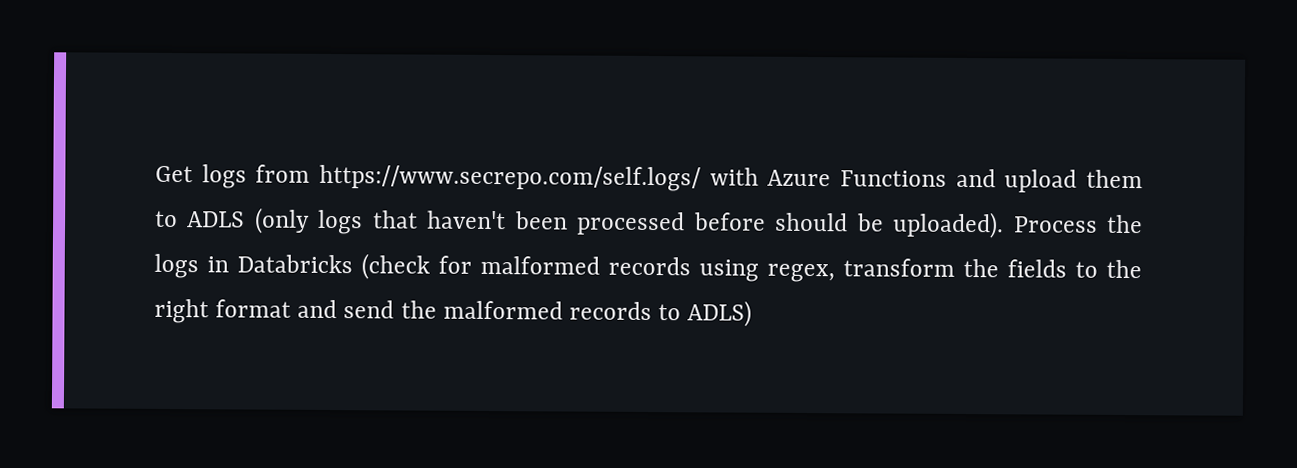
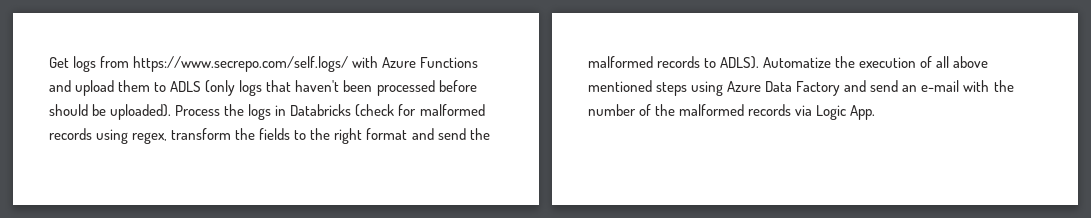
[687,300,753,327] ADLS) -> [720,56,989,69] [588,80,1014,96] [588,104,876,120] ADLS). Automatize the execution of all above mentioned steps using Azure Data Factory and send an e-mail with the number of the malformed records via Logic App.

